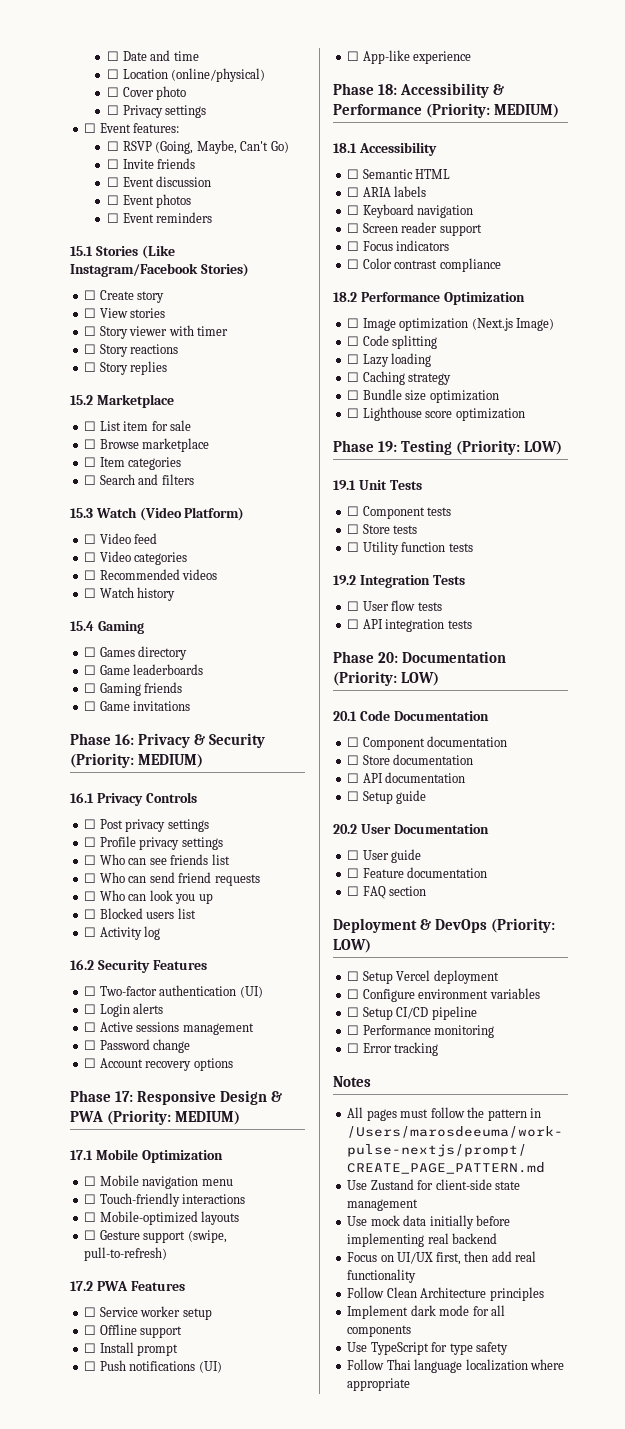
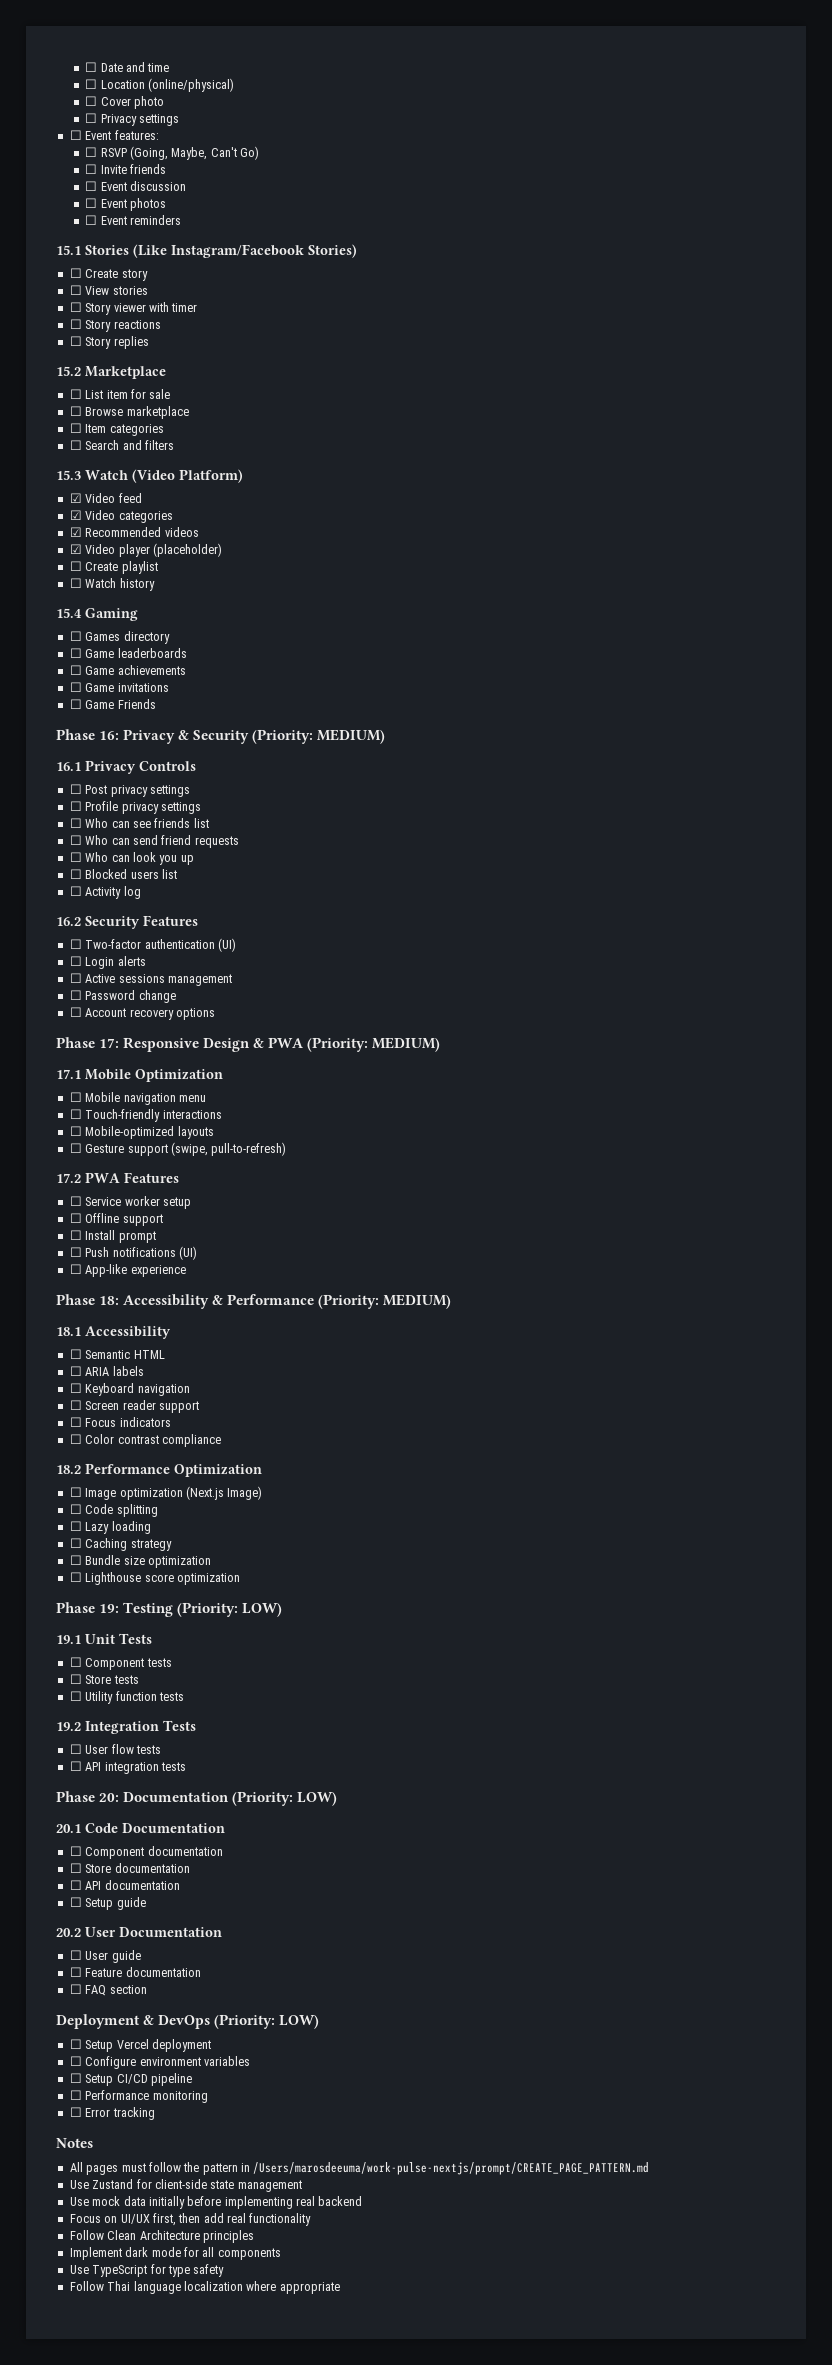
[84,534,97,544] ☐ -> [69,493,82,503] ☑
[84,552,97,562] ☐ -> [69,510,82,520] ☑
[84,570,97,580] ☐ -> [69,527,82,537] ☑
(218, 574) none -> [69,543,222,557] [69,561,158,574] // ☑ Video player (placeholder) // ☐ Create playlist
[99,682,183,696] Gaming friends -> [85,665,186,675] Game achievements
(191, 706) none -> [69,699,156,709] // ☐ Game Friends

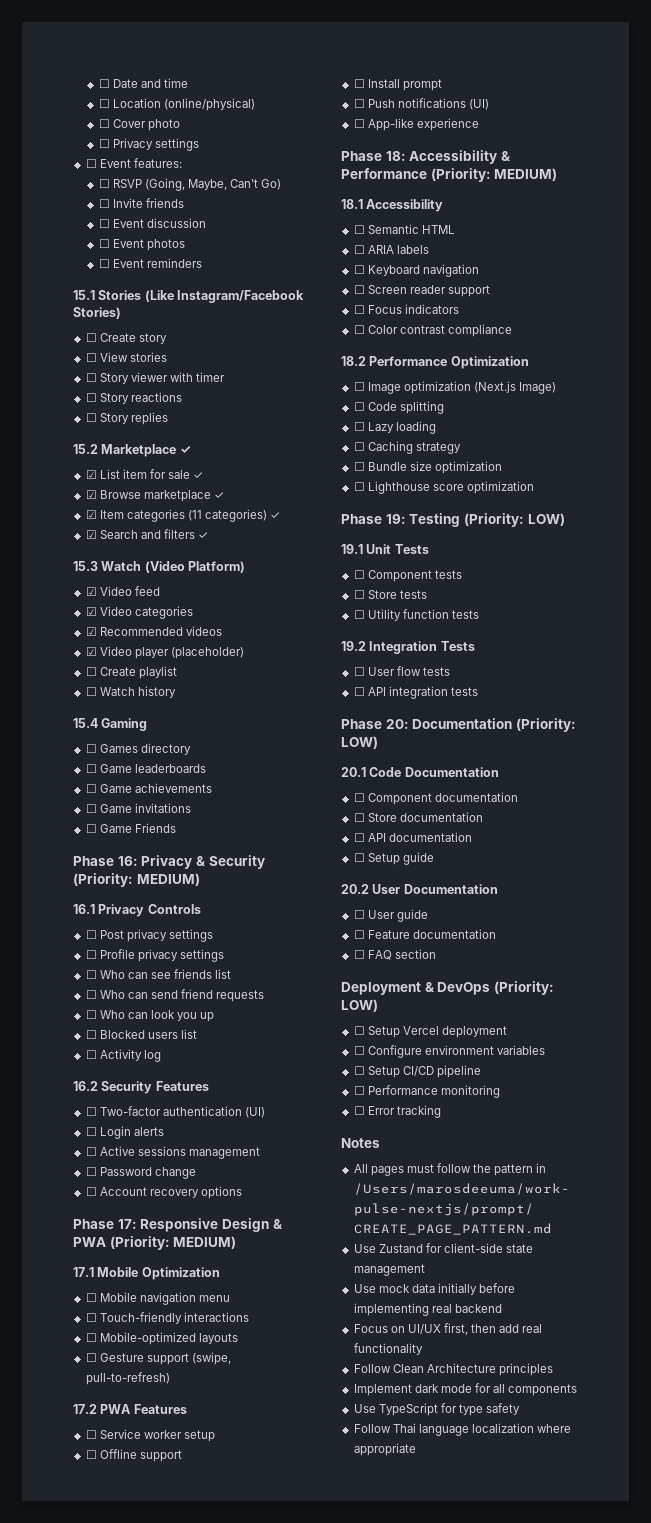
[69,389,82,399] // ☐ -> [179,446,191,454] [85,470,97,479] ✓ // ☑
[69,406,82,416] // ☐ -> [193,472,204,479] [85,490,97,499] ✓ // ☑
[69,423,82,433] // ☐ -> [213,492,224,499] [85,510,97,519] ✓ // ☑
[69,440,82,450] // ☐ -> [187,509,281,522] [85,530,97,539] (11 categories) ✓ // ☑
(174, 445) none -> [198,532,209,539] ✓

